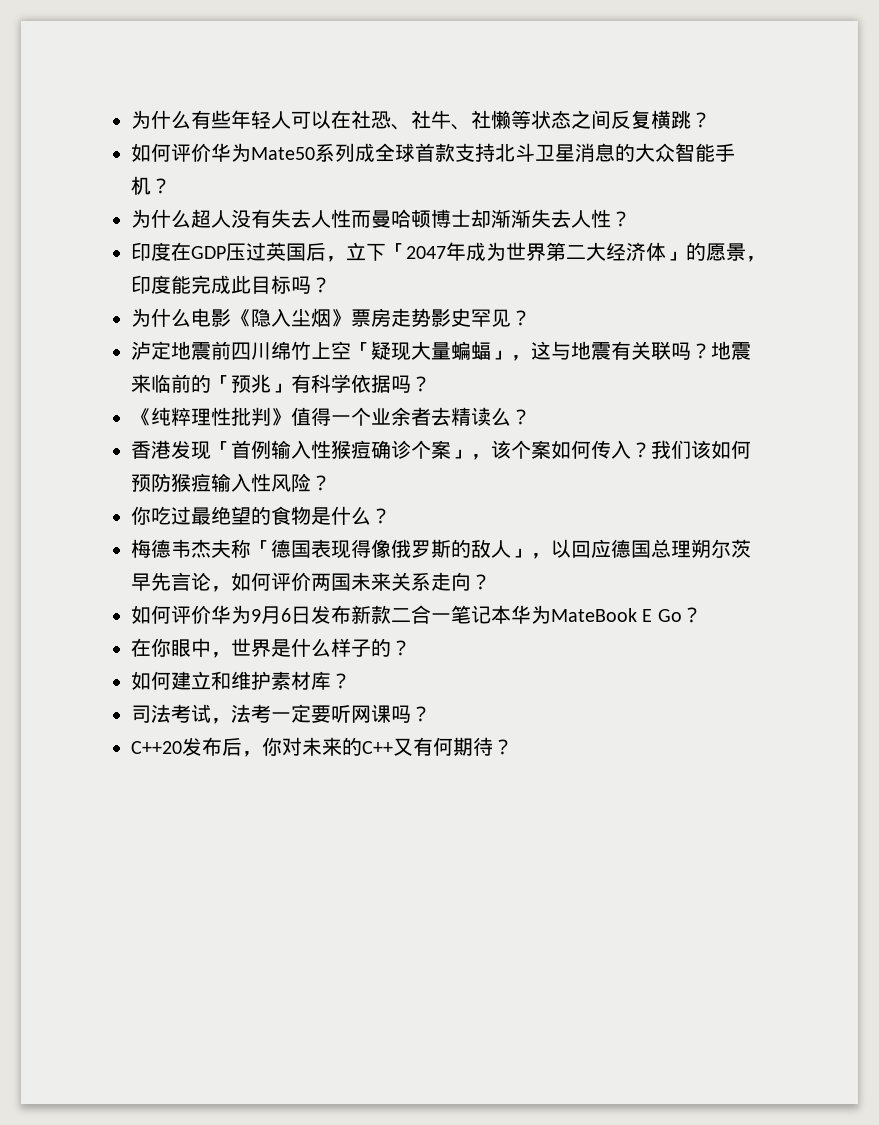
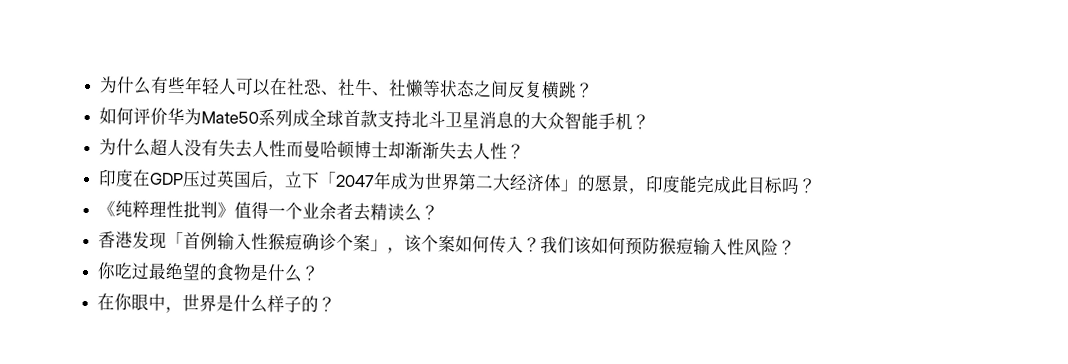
[131,308,531,327] [131,341,751,361] [131,374,431,393] // 为什么电影《隐入尘烟》票房走势影史罕见？ // 泸定地震前四川绵竹上空「疑现大量蝙蝠」，这与地震有关联吗？地震来临前的「预兆」有科学依据吗？ -> (818, 185) none
[131,539,751,559] [131,572,491,592] [131,605,702,624] // 梅德韦杰夫称「德国表现得像俄罗斯的敌人」，以回应德国总理朔尔茨早先言论，如何评价两国未来关系走向？ // 如何评价华为9月6日发布新款二合一笔记本华为MateBook E Go？ -> (321, 273) none
[131,671,351,690] [131,704,431,724] [131,737,513,757] // 如何建立和维护素材库？ // 司法考试，法考一定要听网课吗？ // C++20发布后，你对未来的C++又有何期待？ -> (337, 304) none

